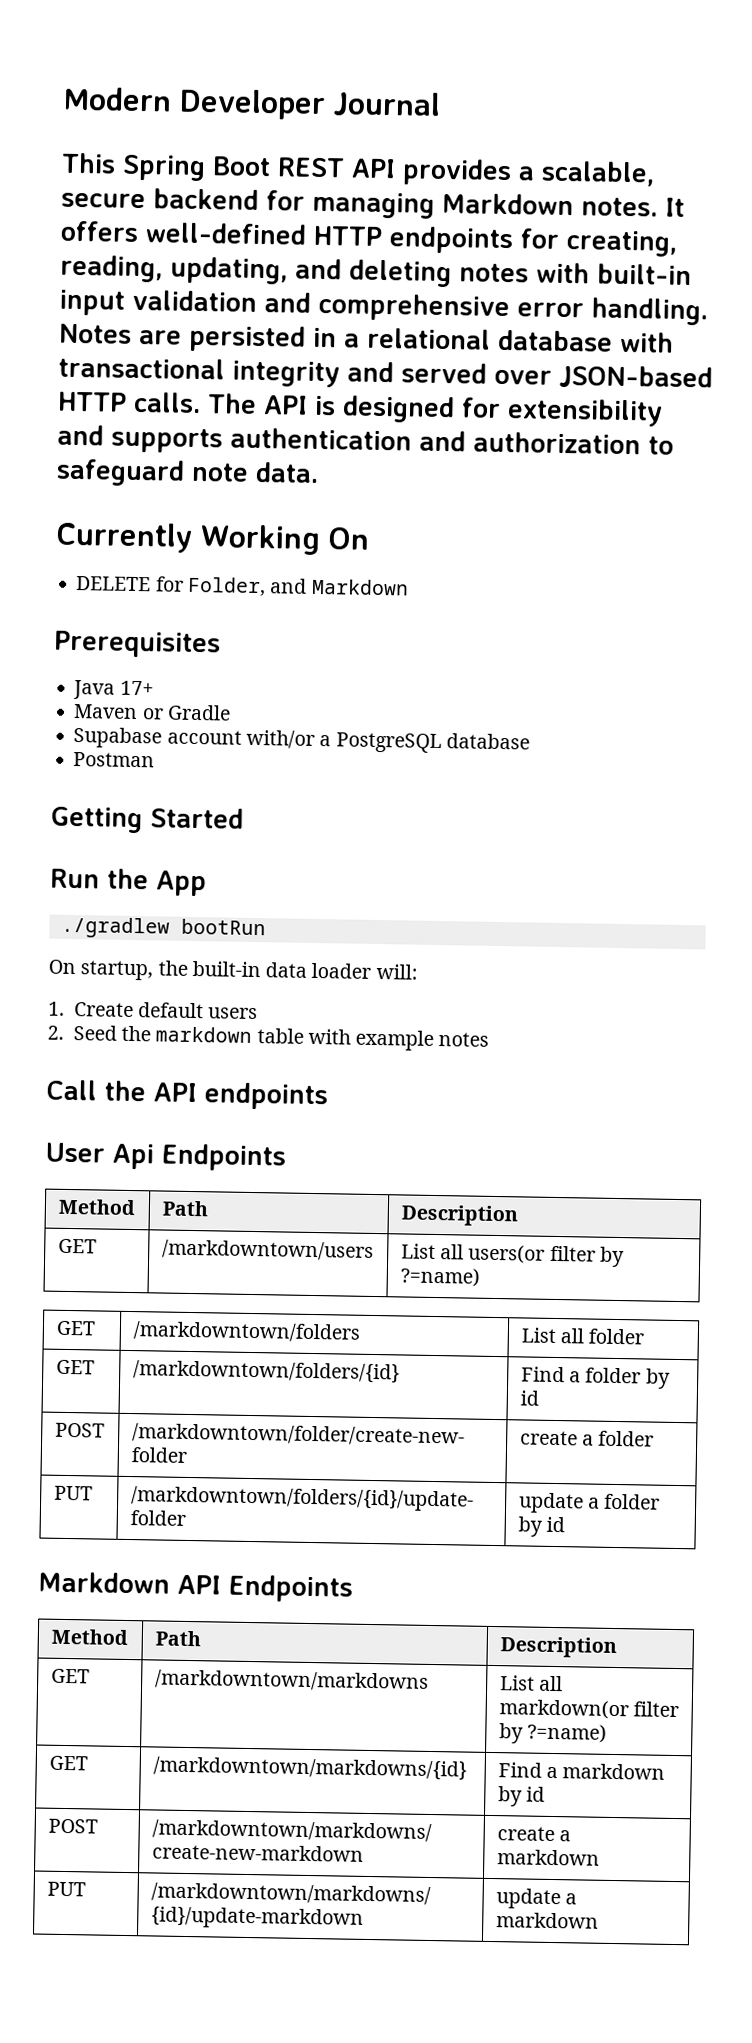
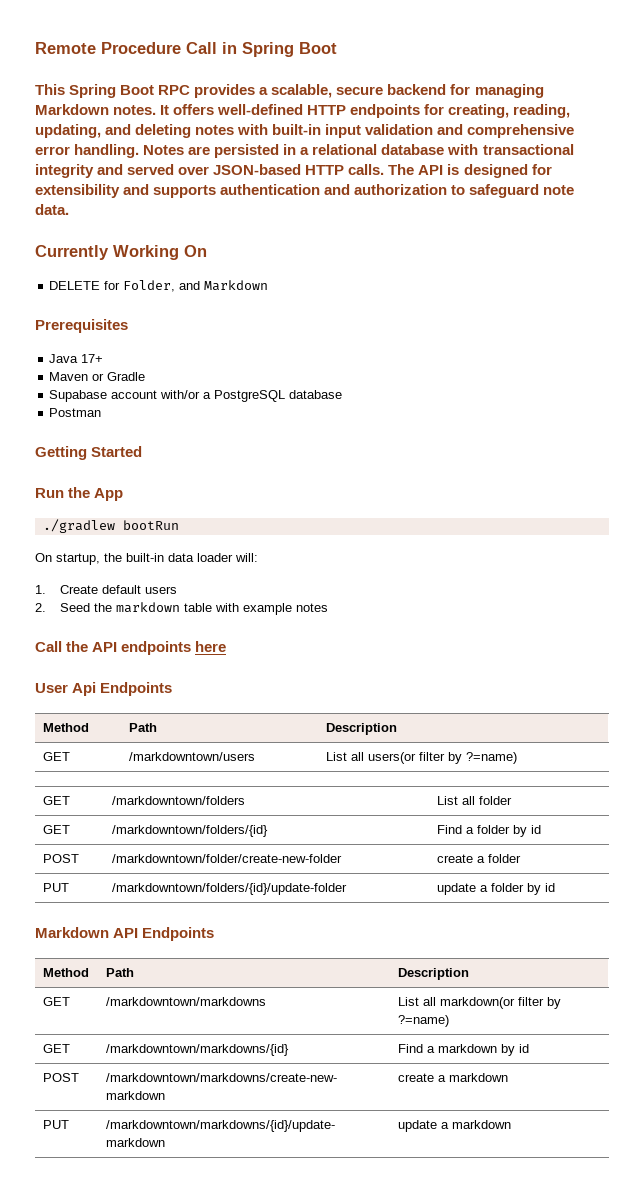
[62,86,441,121] Modern Developer Journal -> [35,42,337,57] Remote Procedure Call in Spring Boot
[277,157,396,179] REST API -> [158,85,191,95] RPC
(328, 1096) none -> [195,641,227,652] here

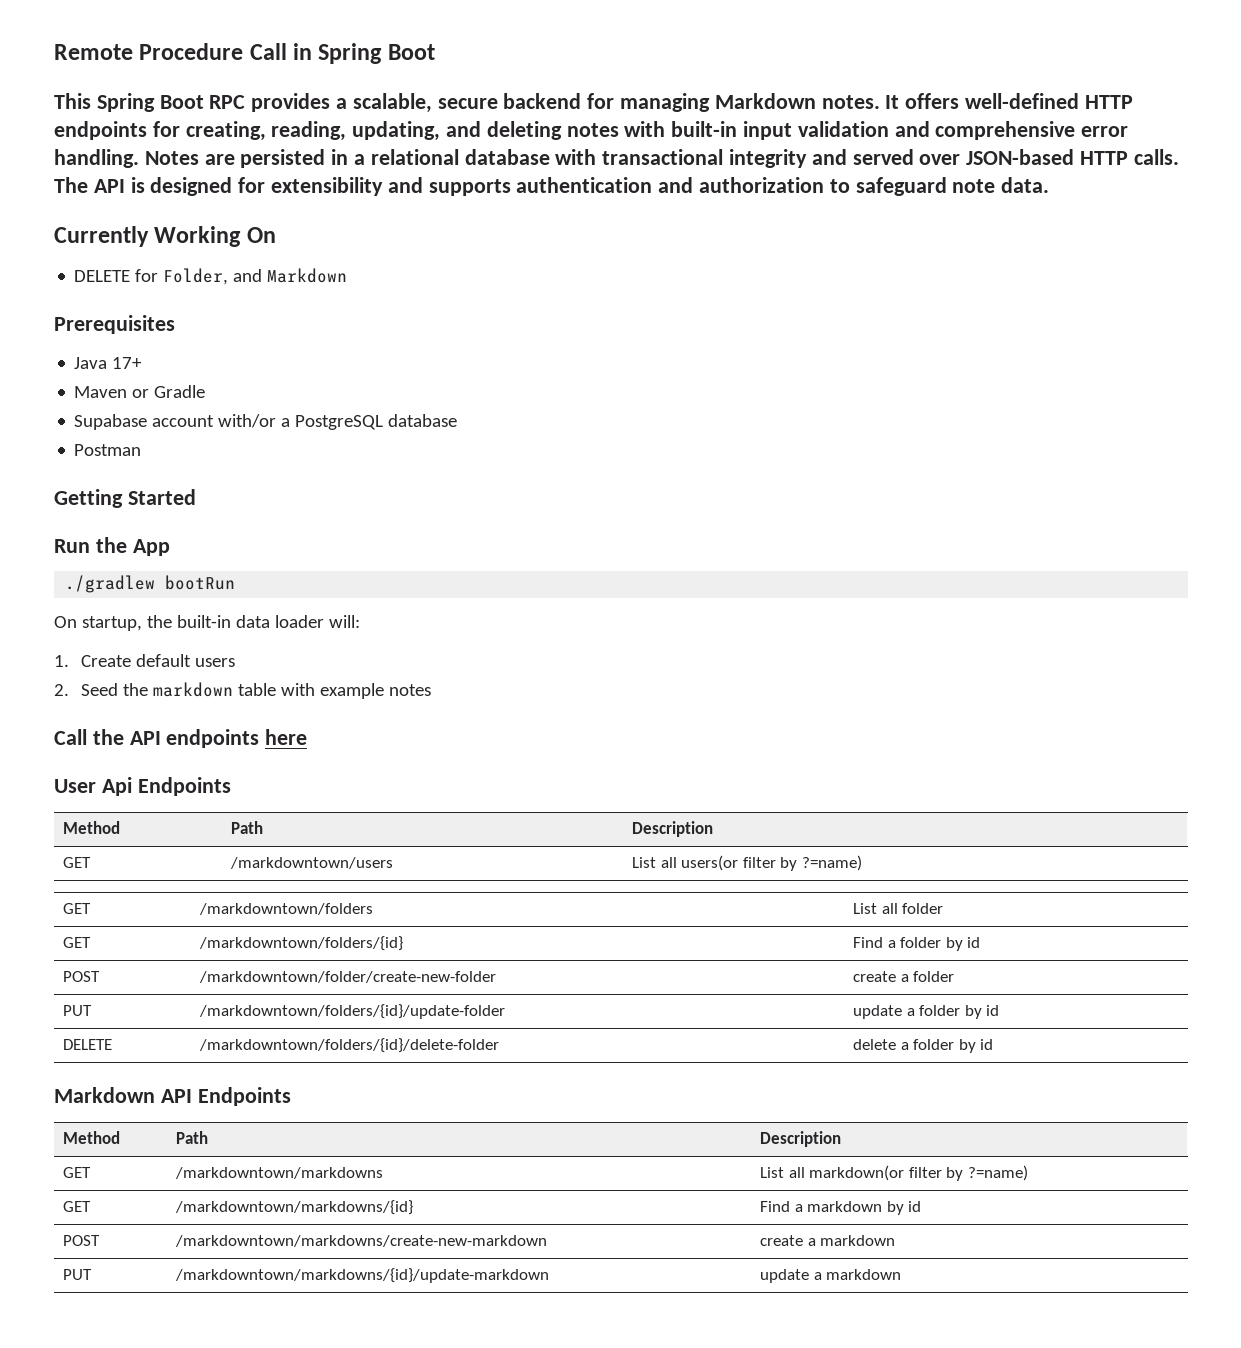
(556, 887) none -> [63,1039,113,1050] [199,1038,500,1053] [853,1039,994,1053] // DELETE | /markdowntown/folders/{id}/delete-folder | delete a folder by id

